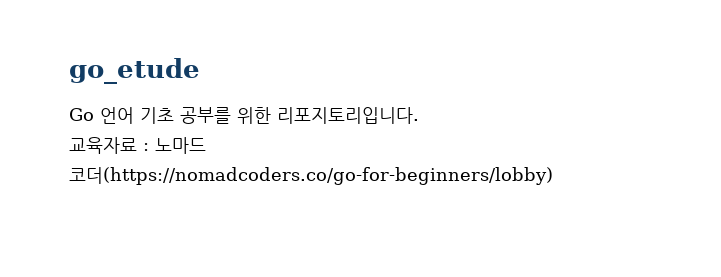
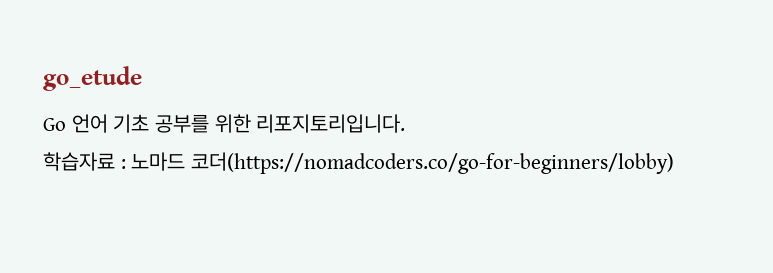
[69,137,137,154] 교육자료 -> [43,152,115,171] 학습자료

